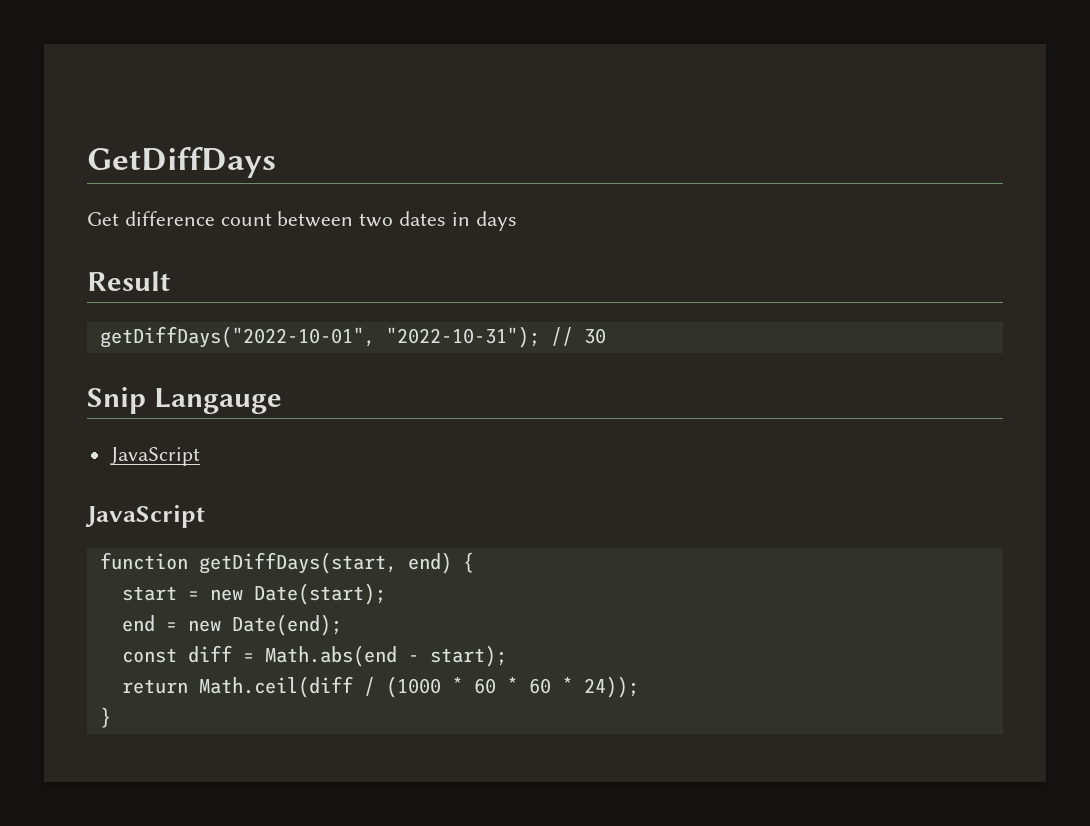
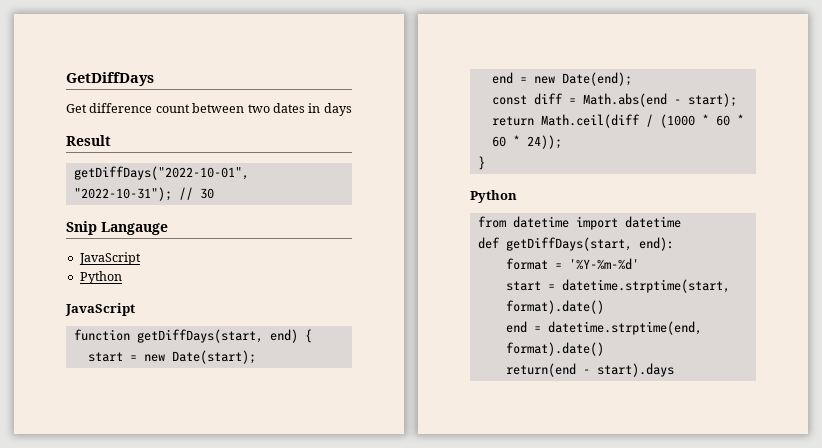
(200, 456) none -> [79,271,122,284] // Python
(111, 717) none -> [470,190,517,203] [477,216,681,230] [477,237,674,251] [505,258,639,270] [505,279,730,293] [505,300,604,314] [505,321,702,335] [505,342,604,356] [505,363,674,377] // Python // from datetime import datetime // def getDiffDays(start, end): // format = '%Y-%m-%d' // start = datetime.strptime(start, format).date() // end = datetime.strptime(end, format).date() // return(end - start).days

